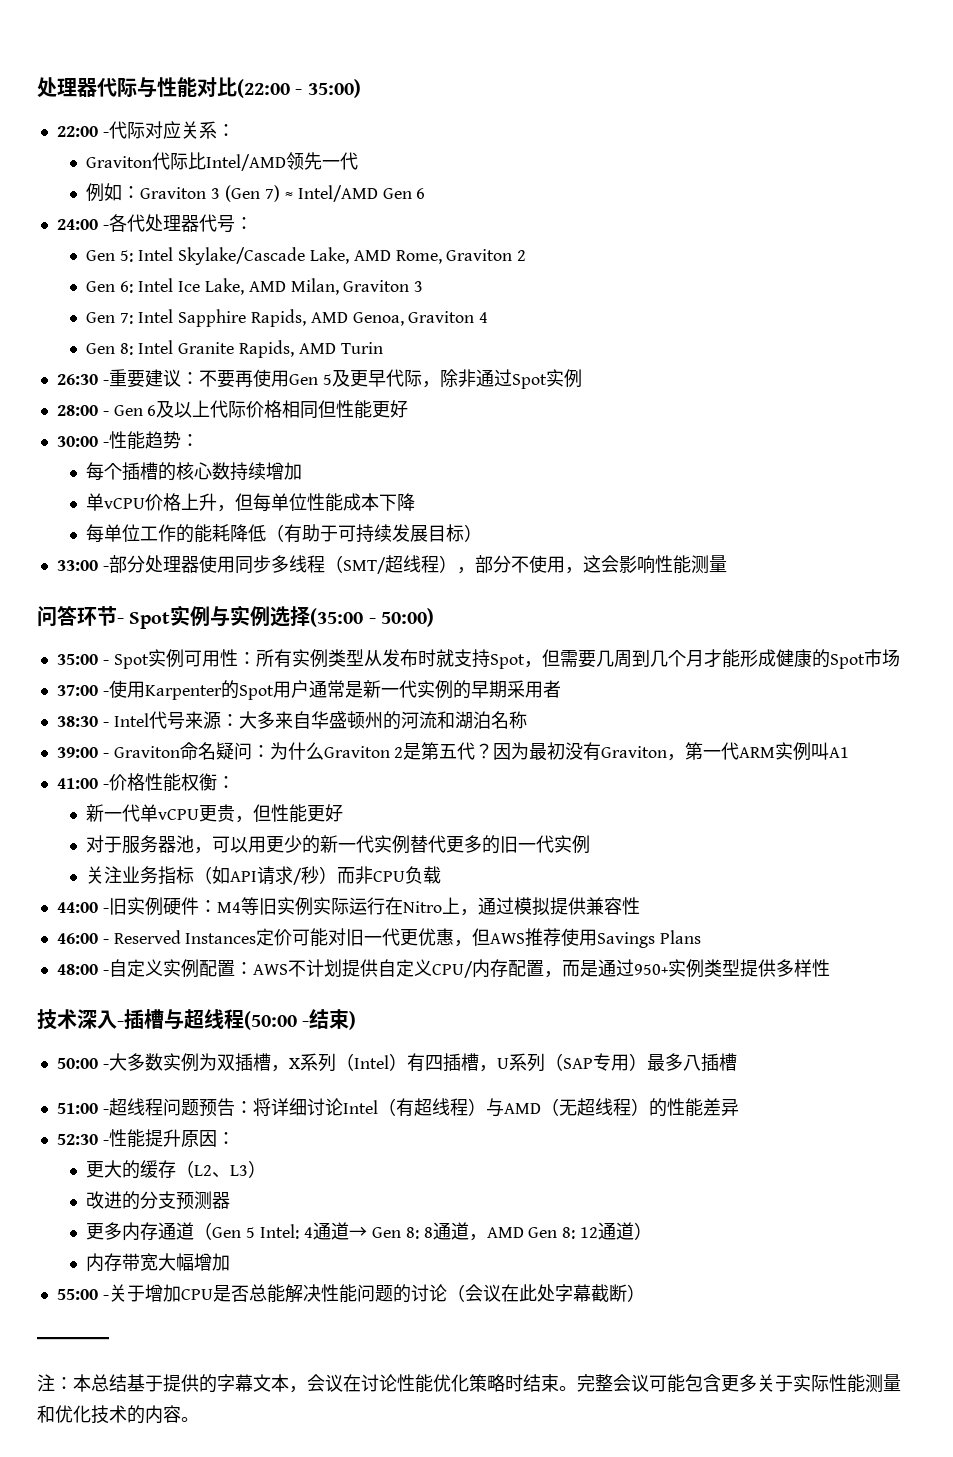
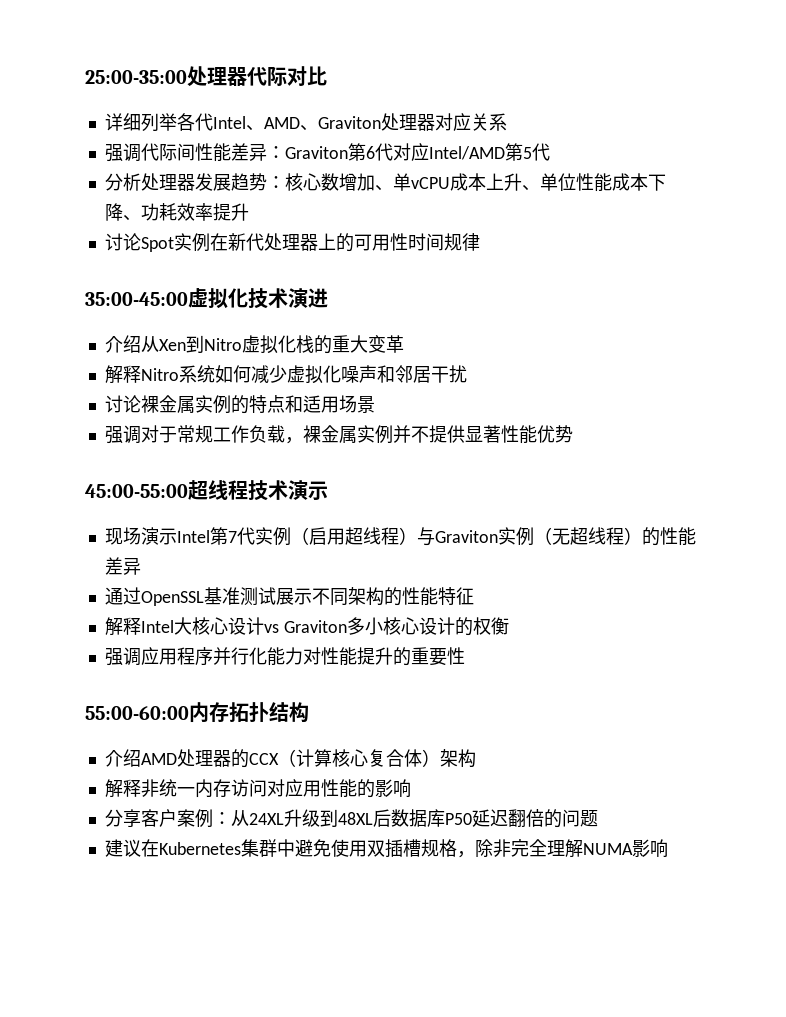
(37, 87) none -> [85,70,187,84] 25:00-35:00
[137,77,197,98] 与性能 -> (287, 76) none
[237,79,361,98] [56,121,235,139] [86,152,359,171] [86,183,426,202] [56,214,253,233] [86,247,527,265] [86,278,424,295] [86,309,489,327] [86,340,383,358] [56,369,582,389] [56,400,409,419] [56,431,199,450] [86,462,303,481] [86,493,416,512] [86,524,483,543] [56,555,727,574] [37,605,435,629] [56,649,900,669] [56,680,561,700] [56,711,527,730] [56,742,850,761] [56,773,235,792] [86,804,344,823] [86,835,591,854] [86,866,442,885] [56,897,640,916] [56,928,702,948] [56,959,830,978] [37,1009,357,1030] [56,1053,737,1072] [56,1098,414,1117] (22:00 - 35:00) // 22:00 -代际对应关系： // Graviton代际比Intel/AMD领先一代 // 例如：Graviton 3 (Gen 7) ≈ Intel/AMD Gen 6 // 24:00 -各代处理器代号： // Gen 5: Intel Skylake/Cascade Lake, AMD Rome, Graviton 2 // Gen 6: Intel Ice Lake, AMD Milan, Graviton 3 // Gen 7: Intel Sapphire Rapids, AMD Genoa, Graviton 4 // Gen 8: Intel Granite Rapids, AMD Turin // 26:30 -重要建议：不要再使用Gen 5及更早代际，除非通过Spot实例 // 28:00 - Gen 6及以上代际价格相同但性能更好 // 30:00 -性能趋势： // 每个插槽的核心数持续增加 // 单vCPU价格上升，但每单位性能成本下降 // 每单位工作的能耗降低（有助于可持续发展目标） // 33:00 -部分处理器使用同步多线程（SMT/超线程），部分不使用，这会影响性能测量 // 问答环节- Spot实例与实例选择(35:00 - 50:00) // 35:00 - Spot实例可用性：所有实例类型从发布时就支持Spot，但需要几周到几个月才能形成健康的Spot市场 // 37:00 -使用Karpenter的Spot用户通常是新一代实例的早期采用者 // 38:30 - Intel代号来源：大多来自华盛顿州的河流和湖泊名称 // 39:00 - Graviton命名疑问：为什么Graviton 2是第五代？因为最初没有Graviton，第一代ARM实例叫A1 // 41:00 -价格性能权衡： // 新一代单vCPU更贵，但性能更好 // 对于服务器池，可以用更少的新一代实例替代更多的旧一代实例 // 关注业务指标（如API请求/秒）而非CPU负载 // 44:00 -旧实例硬件：M4等旧实例实际运行在Nitro上，通过模拟提供兼容性 // 46:00 - Reserved Instances定价可能对旧一代更优惠，但AWS推荐使用Savings Plans // 48:00 -自定义实例配置：AWS不计划提供自定义CPU/内存配置，而是通过950+实例类型提供多样性 // 技术深入-插槽与超线程(50:00 -结束) // 50:00 -大多数实例为双插槽，X系列（Intel）有四插槽，U系列（SAP专用）最多八插槽 // 51:00 -超线程问题预告：将详细讨论Intel（有 -> [104,113,507,132] [104,143,550,162] [104,173,666,192] [104,203,249,221] [104,233,480,252] [85,288,328,309] [104,335,404,354] [104,365,467,384] [104,395,375,414] [104,425,573,444] [85,480,328,501] [104,527,345,546] // 详细列举各代Intel、AMD、Graviton处理器对应关系 // 强调代际间性能差异：Graviton第6代对应Intel/AMD第5代 // 分析处理器发展趋势：核心数增加、单vCPU成本上升、单位性能成本下降、功耗效率提升 // 讨论Spot实例在新代处理器上的可用性时间规律 // 35:00-45:00虚拟化技术演进 // 介绍从Xen到Nitro虚拟化栈的重大变革 // 解释Nitro系统如何减少虚拟化噪声和邻居干扰 // 讨论裸金属实例的特点和适用场景 // 强调对于常规工作负载，裸金属实例并不提供显著性能优势 // 45:00-55:00超线程技术演示 // 现场演示Intel第7代实例（启用
[503,1103,541,1114] AMD -> [434,527,534,546] Graviton实例
[56,1129,235,1148] [86,1160,267,1179] [86,1191,231,1210] [86,1222,653,1241] [86,1253,231,1272] [56,1284,645,1303] [37,1337,109,1345] [37,1374,901,1393] [37,1405,199,1424] 52:30 -性能提升原因： // 更大的缓存（L2、L3） // 改进的分支预测器 // 更多内存通道（Gen 5 Intel: 4通道→ Gen 8: 8通道，AMD Gen 8: 12通道） // 内存带宽大幅增加 // 55:00 -关于增加CPU是否总能解决性能问题的讨论（会议在此处字幕截断） // ━━━━ // 注：本总结基于提供的字幕文本，会议在讨论性能优化策略时结束。完整会议可能包含更多关于实际性能测量和优化技术的内容。 -> [104,587,474,606] [104,617,509,636] [104,647,465,666] [85,702,309,723] [104,749,476,768] [104,779,411,798] [104,809,598,828] [104,839,668,858] 通过OpenSSL基准测试展示不同架构的性能特征 // 解释Intel大核心设计vs Graviton多小核心设计的权衡 // 强调应用程序并行化能力对性能提升的重要性 // 55:00-60:00内存拓扑结构 // 介绍AMD处理器的CCX（计算核心复合体）架构 // 解释非统一内存访问对应用性能的影响 // 分享客户案例：从24XL升级到48XL后数据库P50延迟翻倍的问题 // 建议在Kubernetes集群中避免使用双插槽规格，除非完全理解NUMA影响

